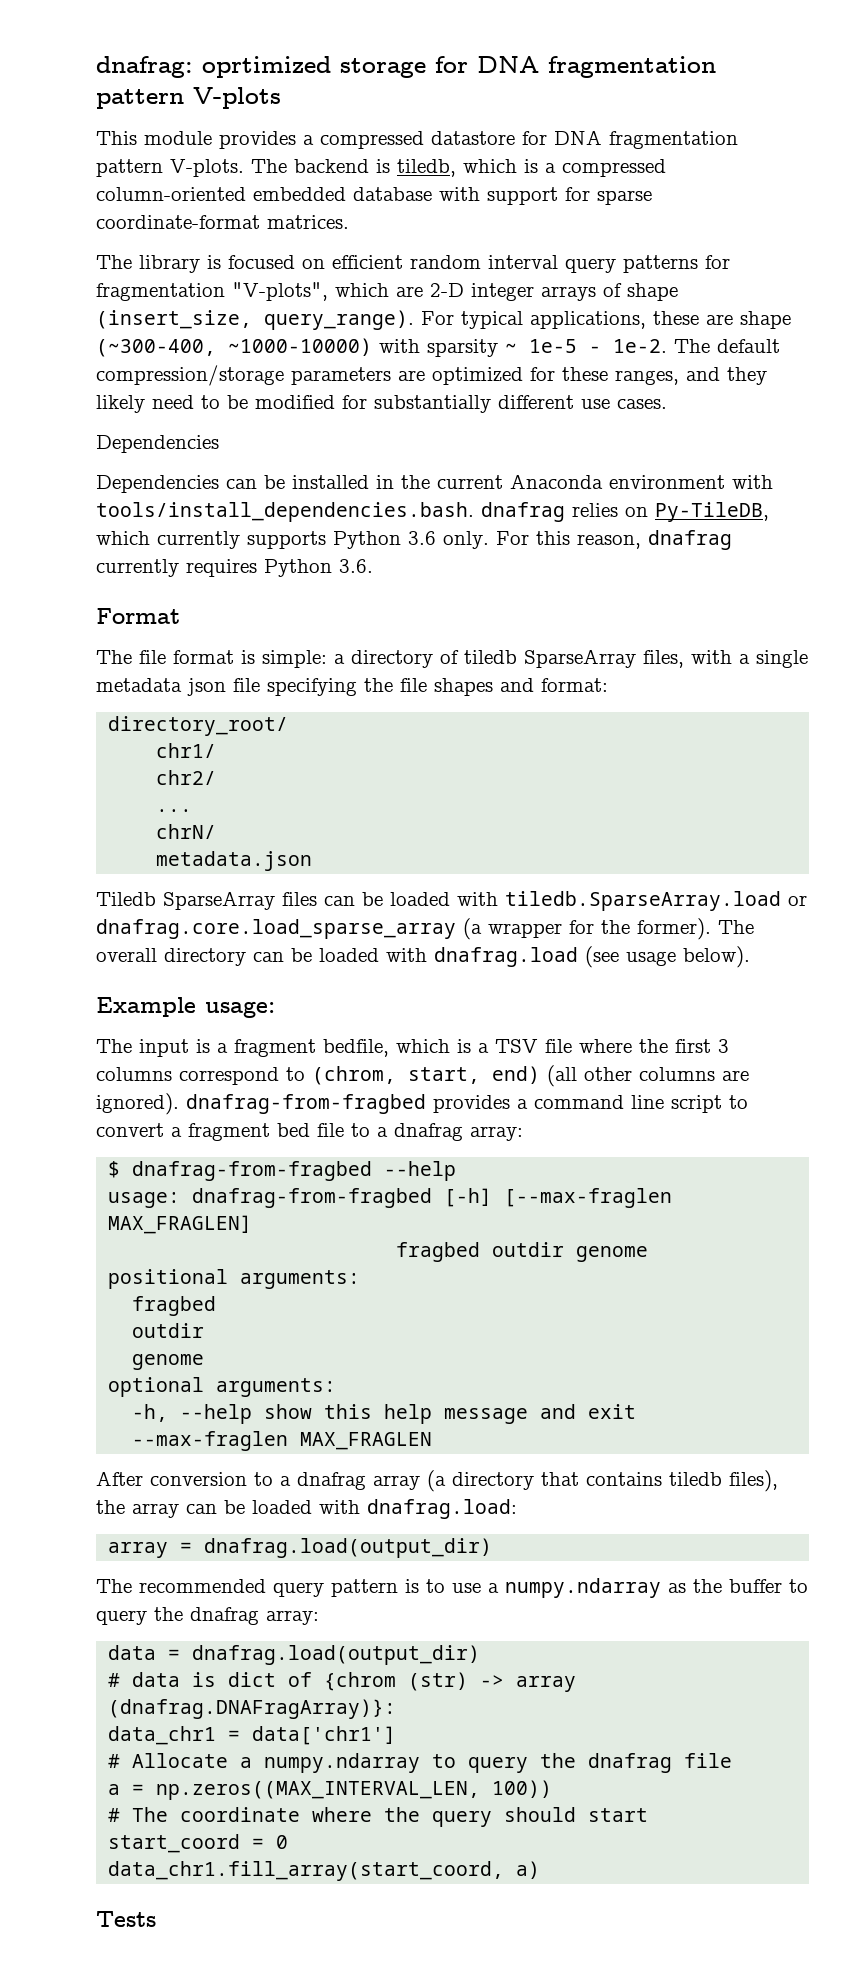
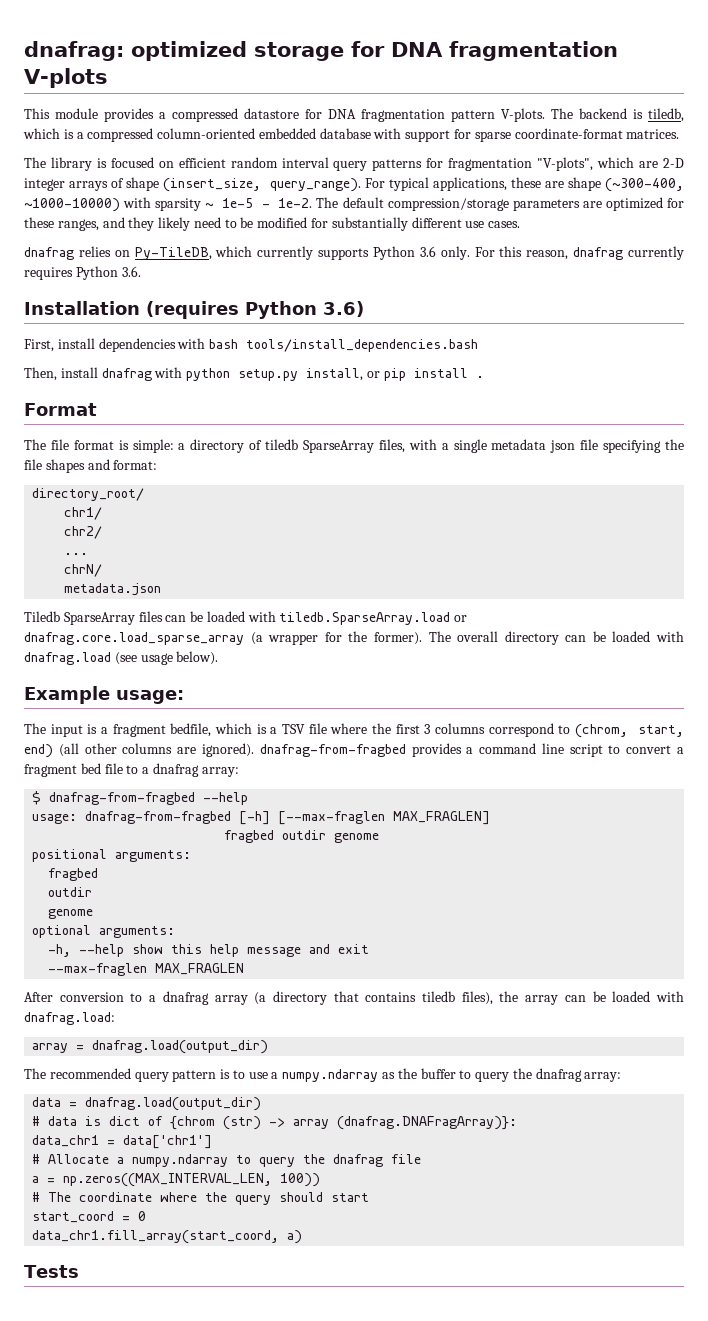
[202,56,331,78] oprtimized -> [131,41,247,61] optimized
[96,89,184,109] pattern -> (618, 51) none
[96,435,219,453] [96,474,773,493] [96,502,474,522] Dependencies // Dependencies can be installed in the current Anaconda environment with tools/install_dependencies.bash. -> (521, 224) none
(373, 566) none -> [24,301,364,319] [24,338,479,352] [24,367,484,381] // Installation (requires Python 3.6) // First, install dependencies with bash tools/install_dependencies.bash // Then, install dnafrag with python setup.py install, or pip install .

